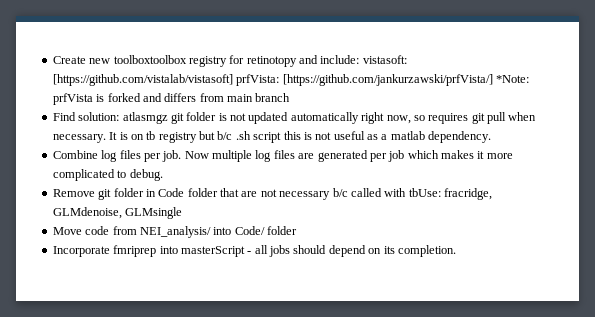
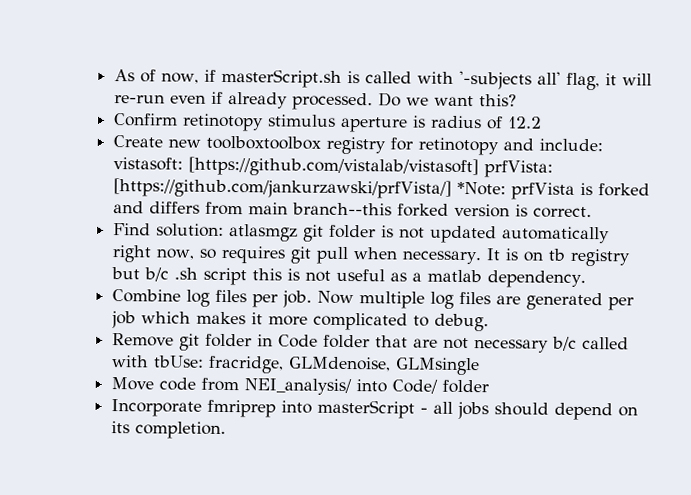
(52, 60) none -> [114,68,653,91] [114,91,518,111] [114,113,543,133] As of now, if masterScript.sh is called with '-subjects all' flag, it will re-run even if already processed. Do we want this? // Confirm retinotopy stimulus aperture is radius of 12.2 //
[255,93,291,102] branch -> [292,202,593,219] branch--this forked version is correct.

